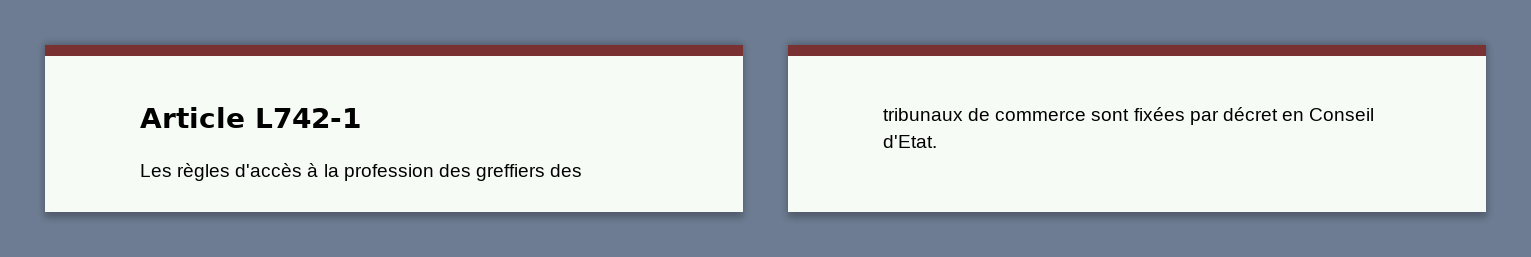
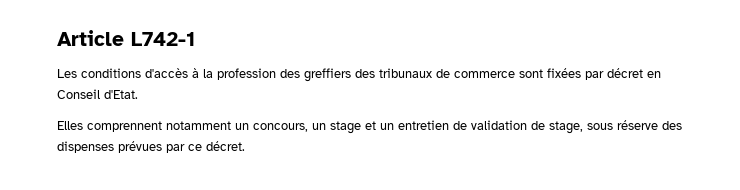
[177,163,231,181] règles -> [81,68,141,78] conditions
(937, 141) none -> [57,120,682,134] [57,141,245,153] // Elles comprennent notamment un concours, un stage et un entretien de validation de stage, sous réserve des dispenses prévues par ce décret.

